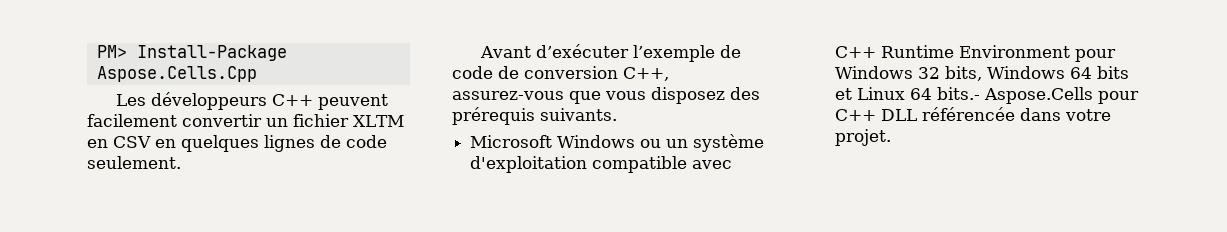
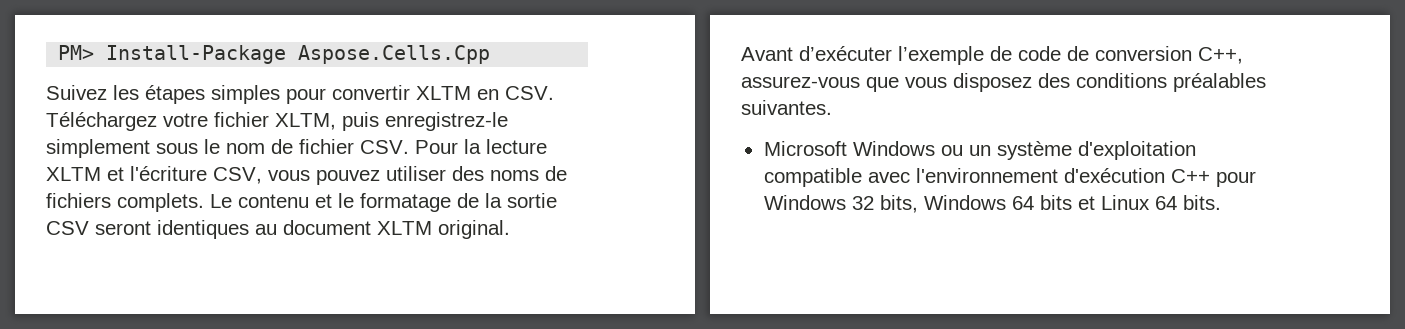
[115,92,388,110] [87,114,404,127] [87,135,387,152] [87,156,181,169] Les développeurs C++ peuvent facilement convertir un fichier XLTM en CSV en quelques lignes de code seulement. -> [46,85,554,104] [46,112,508,131] [46,139,547,158] [46,166,567,185] [46,193,557,212] [46,220,510,239] Suivez les étapes simples pour convertir XLTM en CSV. Téléchargez votre fichier XLTM, puis enregistrez-le simplement sous le nom de fichier CSV. Pour la lecture XLTM et l'écriture CSV, vous pouvez utiliser des noms de fichiers complets. Le contenu et le formatage de la sortie CSV seront identiques au document XLTM original.
[452,107,617,125] prérequis suivants. -> [1076,73,1266,92] [741,100,832,115] conditions préalables suivantes.
[835,45,1071,58] C++ Runtime Environment -> [915,168,1210,183] l'environnement d'exécution C++
[937,87,1140,104] [835,107,1112,121] [835,129,892,146] bits.- Aspose.Cells pour C++ DLL référencée dans votre projet. -> [1182,195,1221,210] bits.

